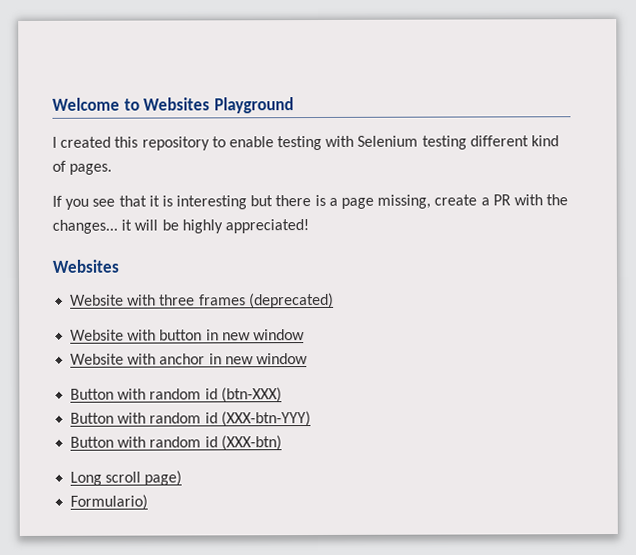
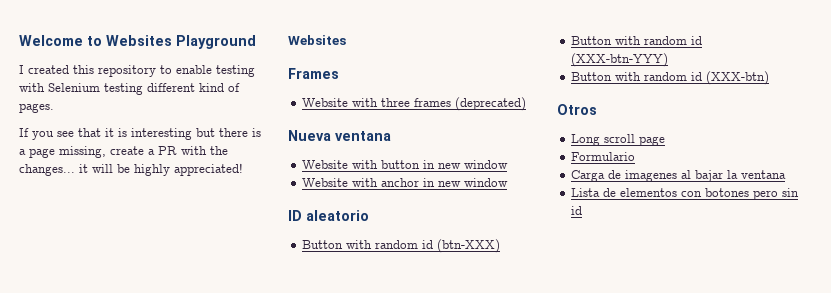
(119, 266) none -> [288,68,339,79] // Frames
(334, 300) none -> [288,130,391,141] // Nueva ventana
(308, 359) none -> [288,210,369,221] // ID aleatorio
(282, 443) none -> [557,104,597,115] // Otros
[144,470,183,486] [70,494,149,510] page) // Formulario) -> [639,136,666,146] [571,152,636,161] [571,170,787,182] [571,188,800,200] [571,206,583,215] page // Formulario // Carga de imagenes al bajar la ventana // Lista de elementos con botones pero sin id

